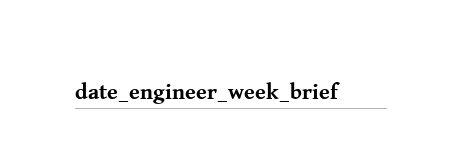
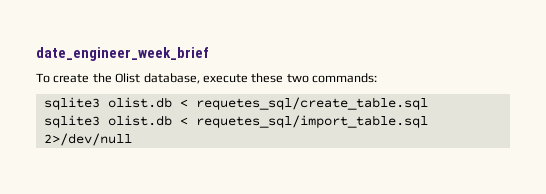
(340, 93) none -> [36,73,377,84] [43,97,428,110] [43,115,428,128] [43,133,132,146] // To create the Olist database, execute these two commands: // sqlite3 olist.db < requetes_sql/create_table.sql // sqlite3 olist.db < requetes_sql/import_table.sql 2>/dev/null

